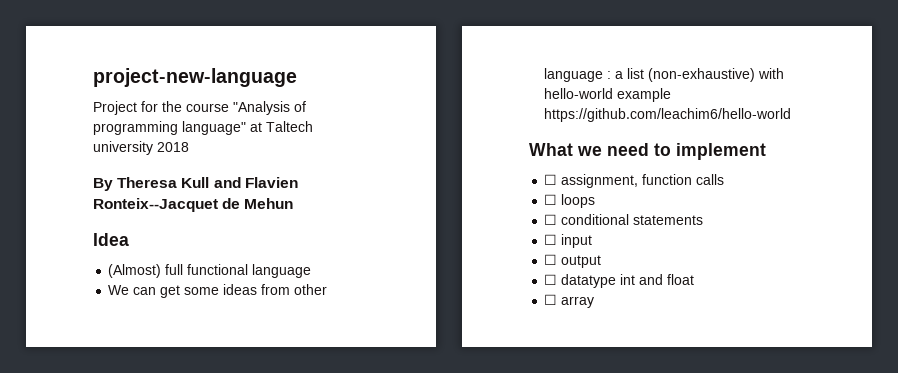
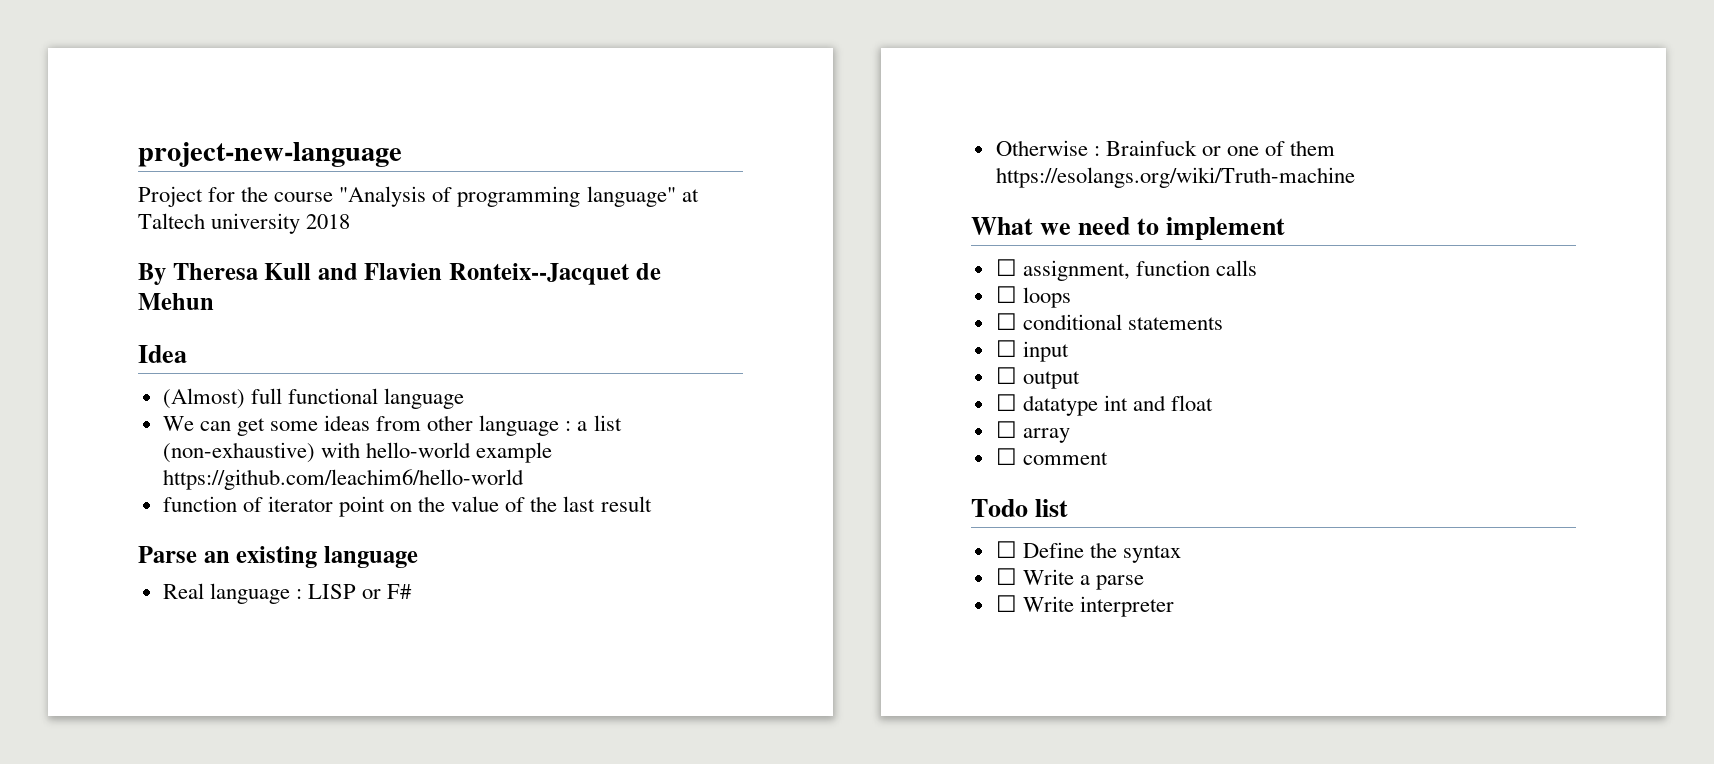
(792, 115) none -> [162,496,652,517] [138,546,418,568] [162,583,413,604] [995,140,1336,156] [995,167,1355,188] // function of iterator point on the value of the last result // Parse an existing language // Real language : LISP or F# // Otherwise : Brainfuck or one of them https://esolangs.org/wiki/Truth-machine
(595, 302) none -> [995,448,1108,465] [971,499,1069,517] [995,541,1181,563] [995,568,1144,590] [995,595,1174,617] // ☐ comment // Todo list // ☐ Define the syntax // ☐ Write a parse // ☐ Write interpreter

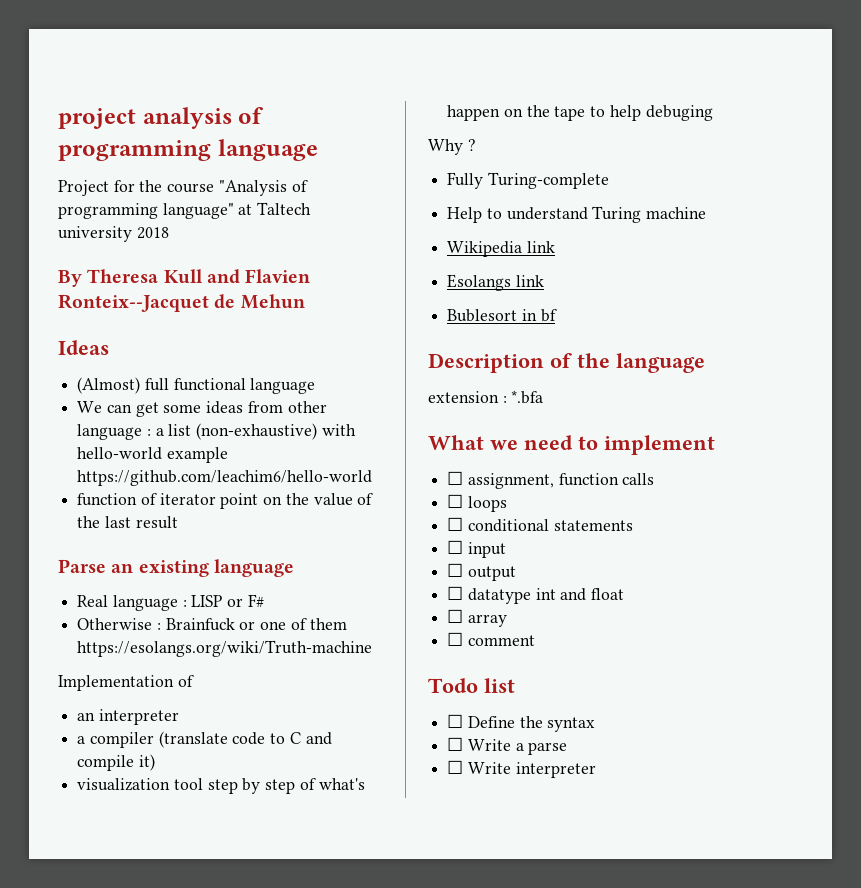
[138,142,402,167] project-new-language -> [58,107,264,129] [58,139,318,161] project analysis of programming language
[138,345,187,363] Idea -> [58,340,109,355] Ideas
(1355, 177) none -> [58,675,194,691] [77,709,179,725] [77,731,332,748] [77,754,155,771] [77,778,365,794] [447,105,713,121] [428,139,476,155] [447,172,609,189] [447,206,707,223] [447,241,555,257] [447,274,544,291] [447,309,557,322] [428,353,705,373] [428,390,544,404] // Implementation of // an interpreter // a compiler (translate code to C and compile it) // visualization tool step by step of what's happen on the tape to help debuging // Why ? // Fully Turing-complete // Help to understand Turing machine // Wikipedia link // Esolangs link // Bublesort in bf // Description of the language // extension : *.bfa

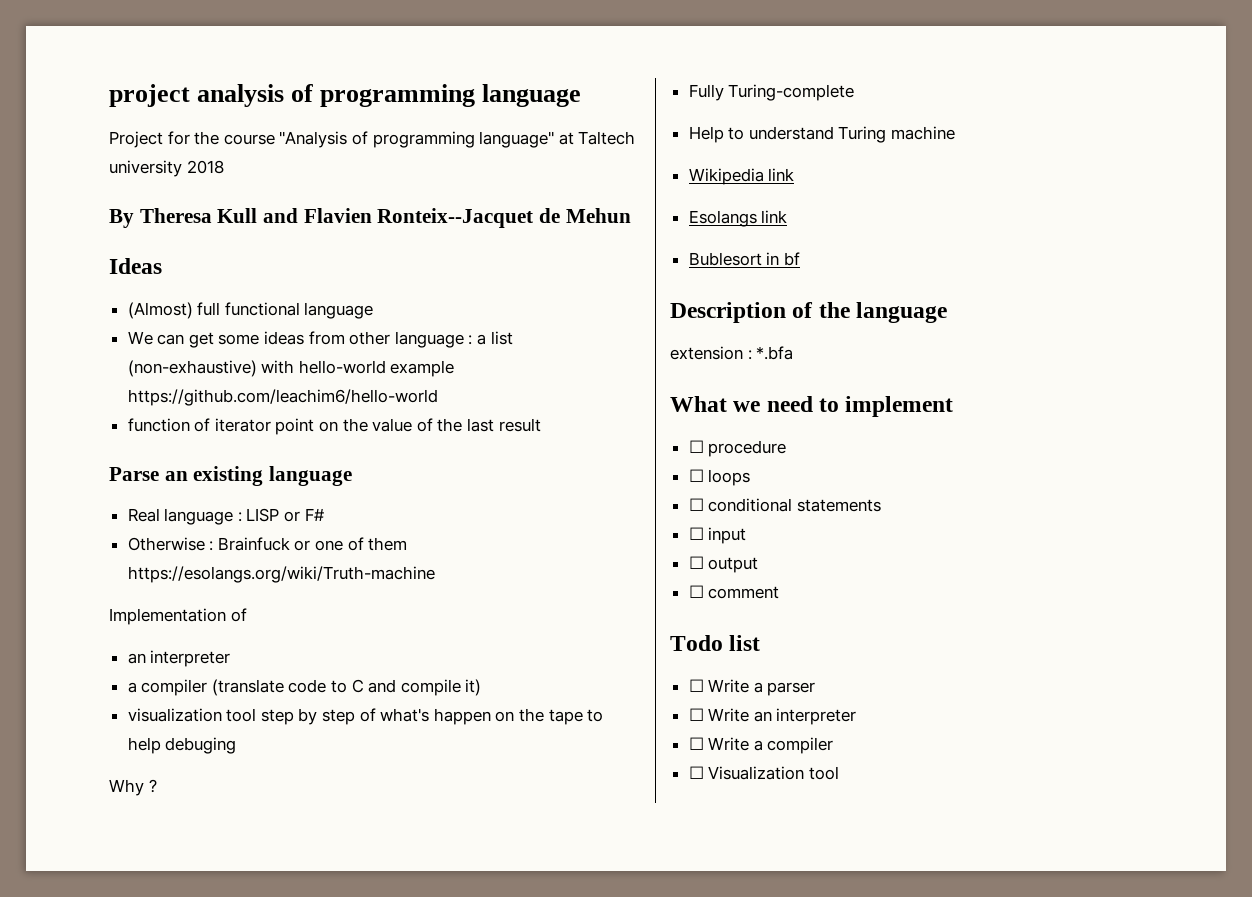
[467,473,655,489] assignment, function calls -> [708,440,787,457] procedure
[447,586,625,604] [447,609,507,627] // ☐ datatype int and float // ☐ array -> (759, 565) none
[467,716,596,732] [447,737,568,755] [447,760,596,778] Define the syntax // ☐ Write a parse // ☐ Write interpreter -> [708,679,816,696] [688,708,857,725] [688,737,834,754] [688,766,839,780] Write a parser // ☐ Write an interpreter // ☐ Write a compiler // ☐ Visualization tool

